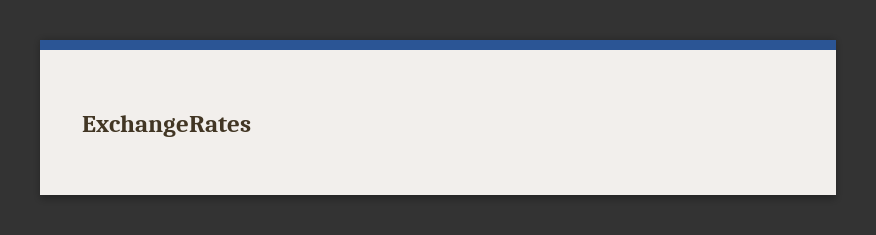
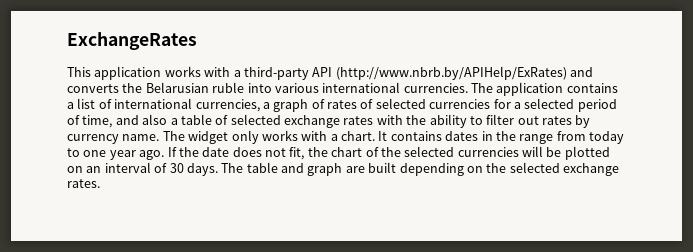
(251, 126) none -> [67,66,593,80] [67,82,618,96] [67,98,617,112] [67,114,591,128] [67,130,624,144] [67,146,610,160] [67,162,619,176] [67,179,100,188] // This application works with a third-party API (http://www.nbrb.by/APIHelp/ExRates) and converts the Belarusian ruble into various international currencies. The application contains a list of international currencies, a graph of rates of selected currencies for a selected period of time, and also a table of selected exchange rates with the ability to filter out rates by currency name. The widget only works with a chart. It contains dates in the range from today to one year ago. If the date does not fit, the chart of the selected currencies will be plotted on an interval of 30 days. The table and graph are built depending on the selected exchange rates.

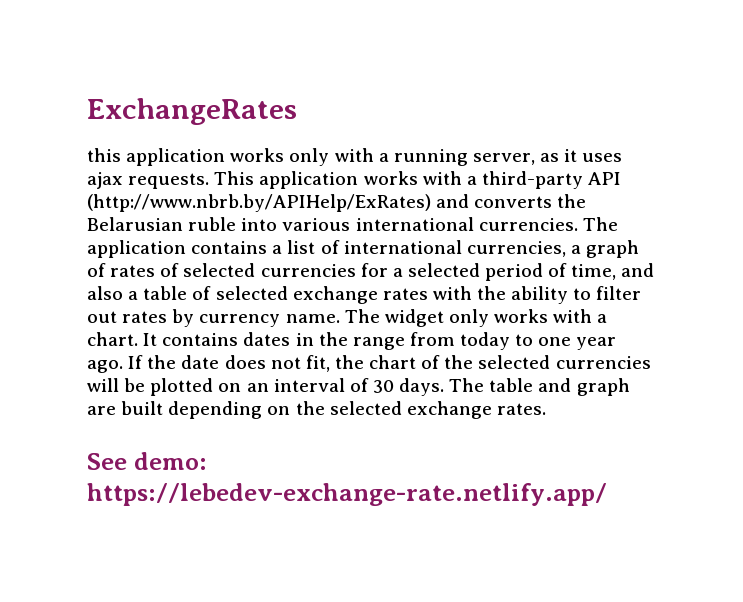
(197, 41) none -> [87,148,623,166] [87,172,210,189] this application works only with a running server, as it uses ajax requests.
(100, 183) none -> [87,452,207,470] [87,483,607,506] // See demo: https://lebedev-exchange-rate.netlify.app/

